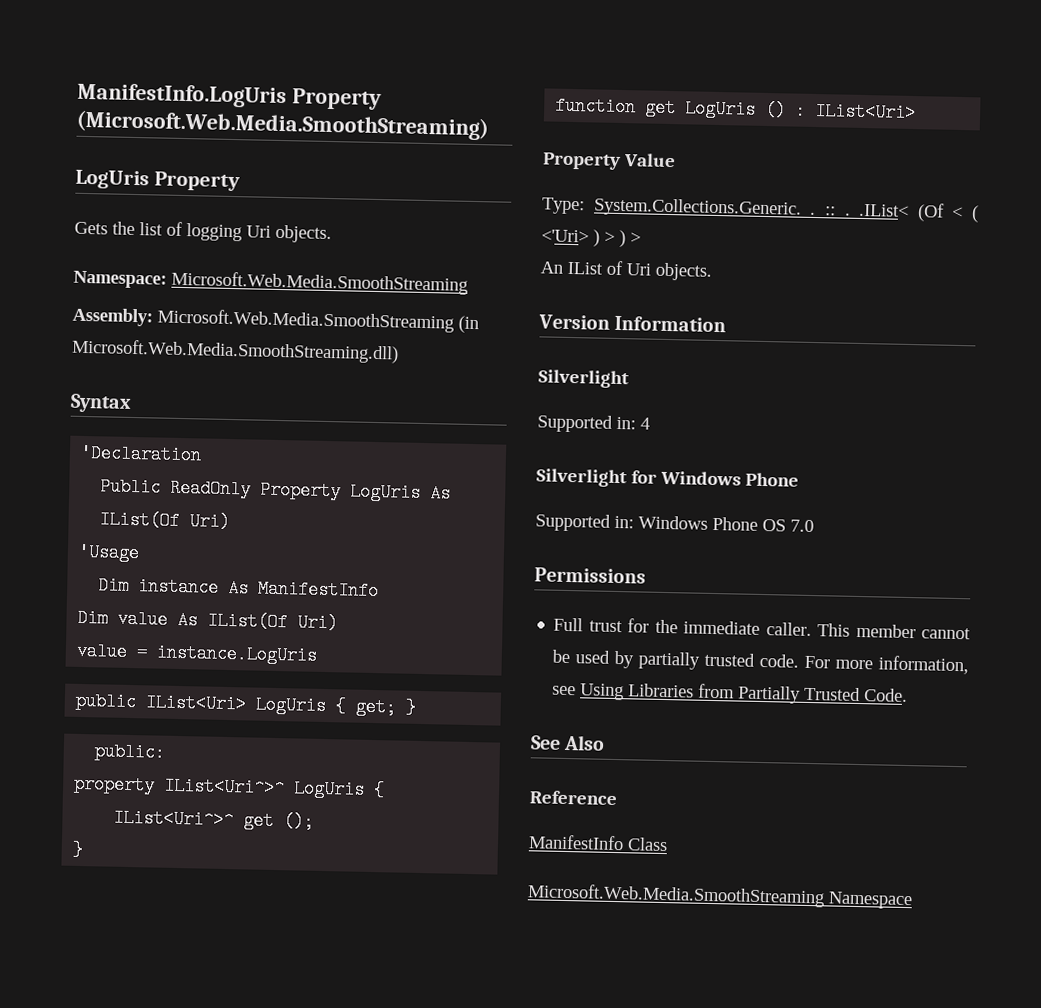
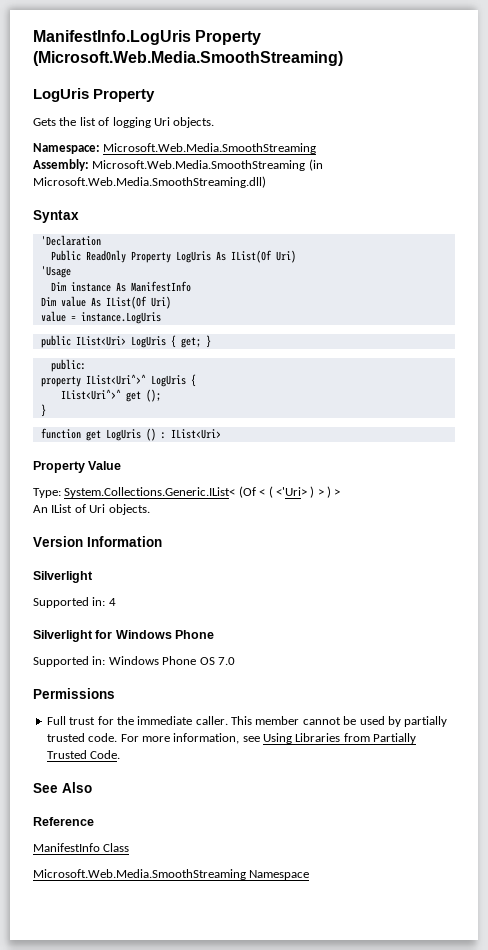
[592,197,910,219] System.Collections.Generic. . :: . .IList< -> [64,487,236,498] System.Collections.Generic.IList<

